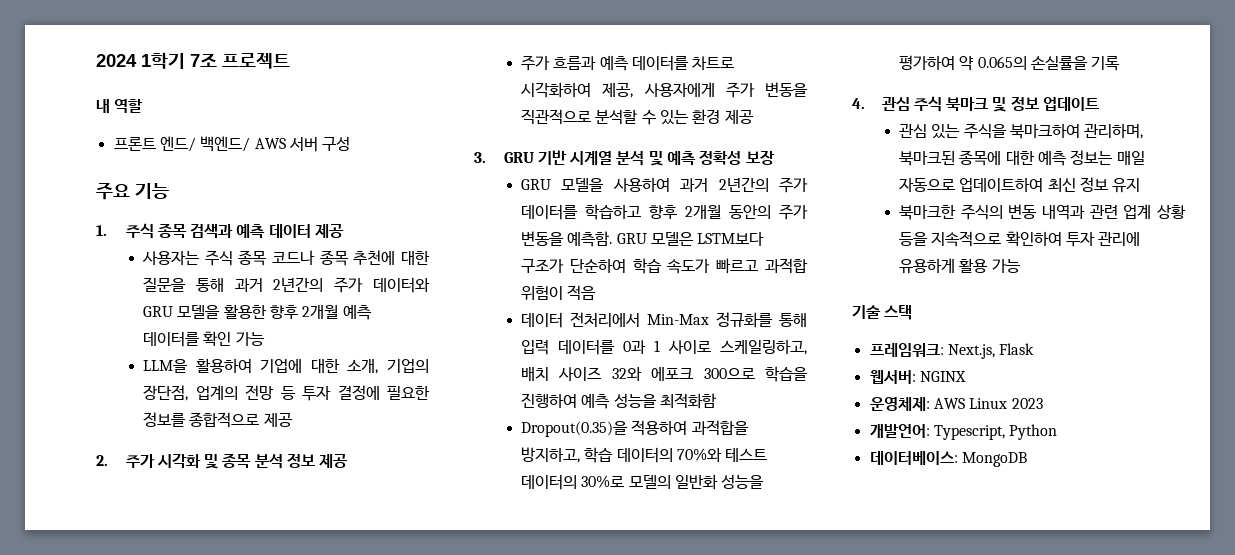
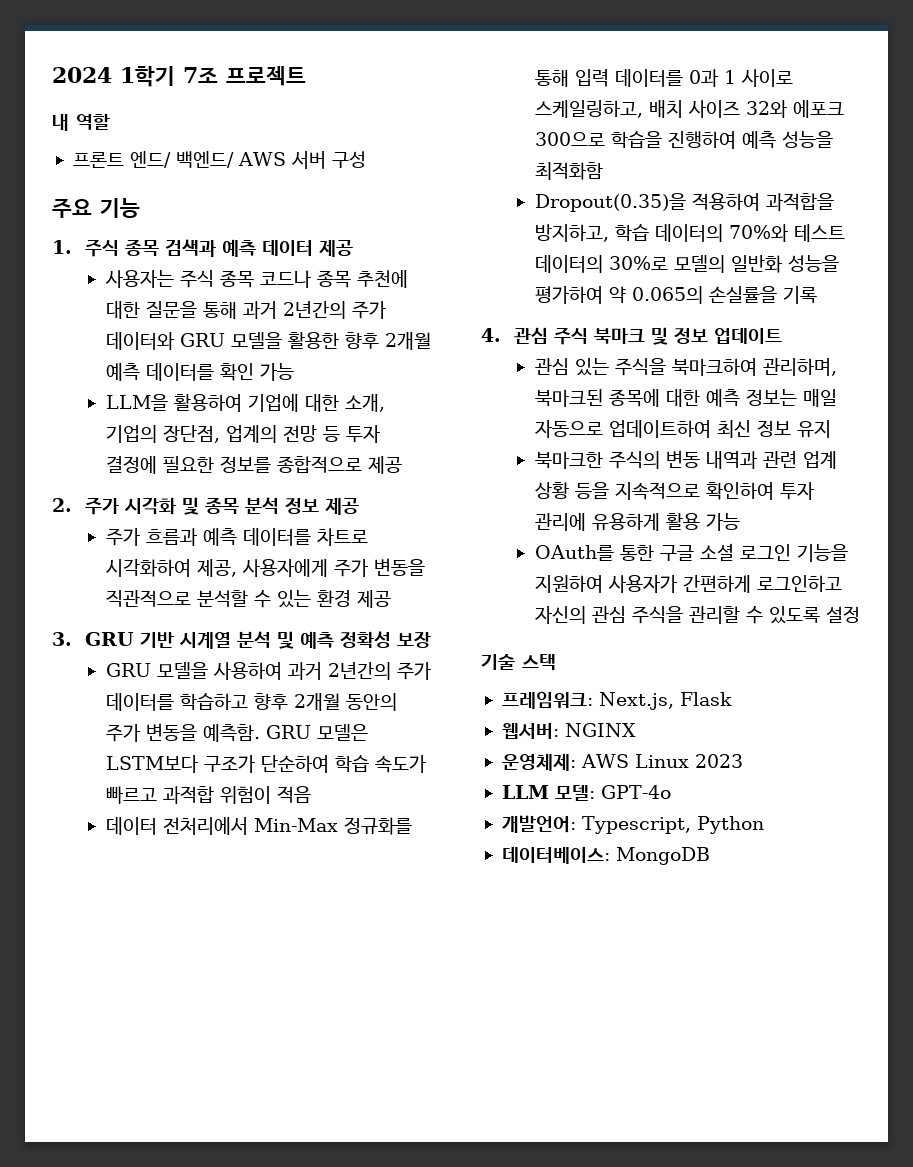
(1021, 266) none -> [534,543,848,562] [534,575,842,593] [534,606,860,624] // OAuth를 통한 구글 소셜 로그인 기능을 지원하여 사용자가 간편하게 로그인하고 자신의 관심 주식을 관리할 수 있도록 설정
(1043, 403) none -> [501,785,671,801] // LLM 모델: GPT-4o

